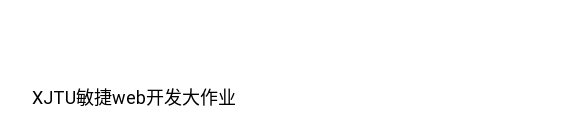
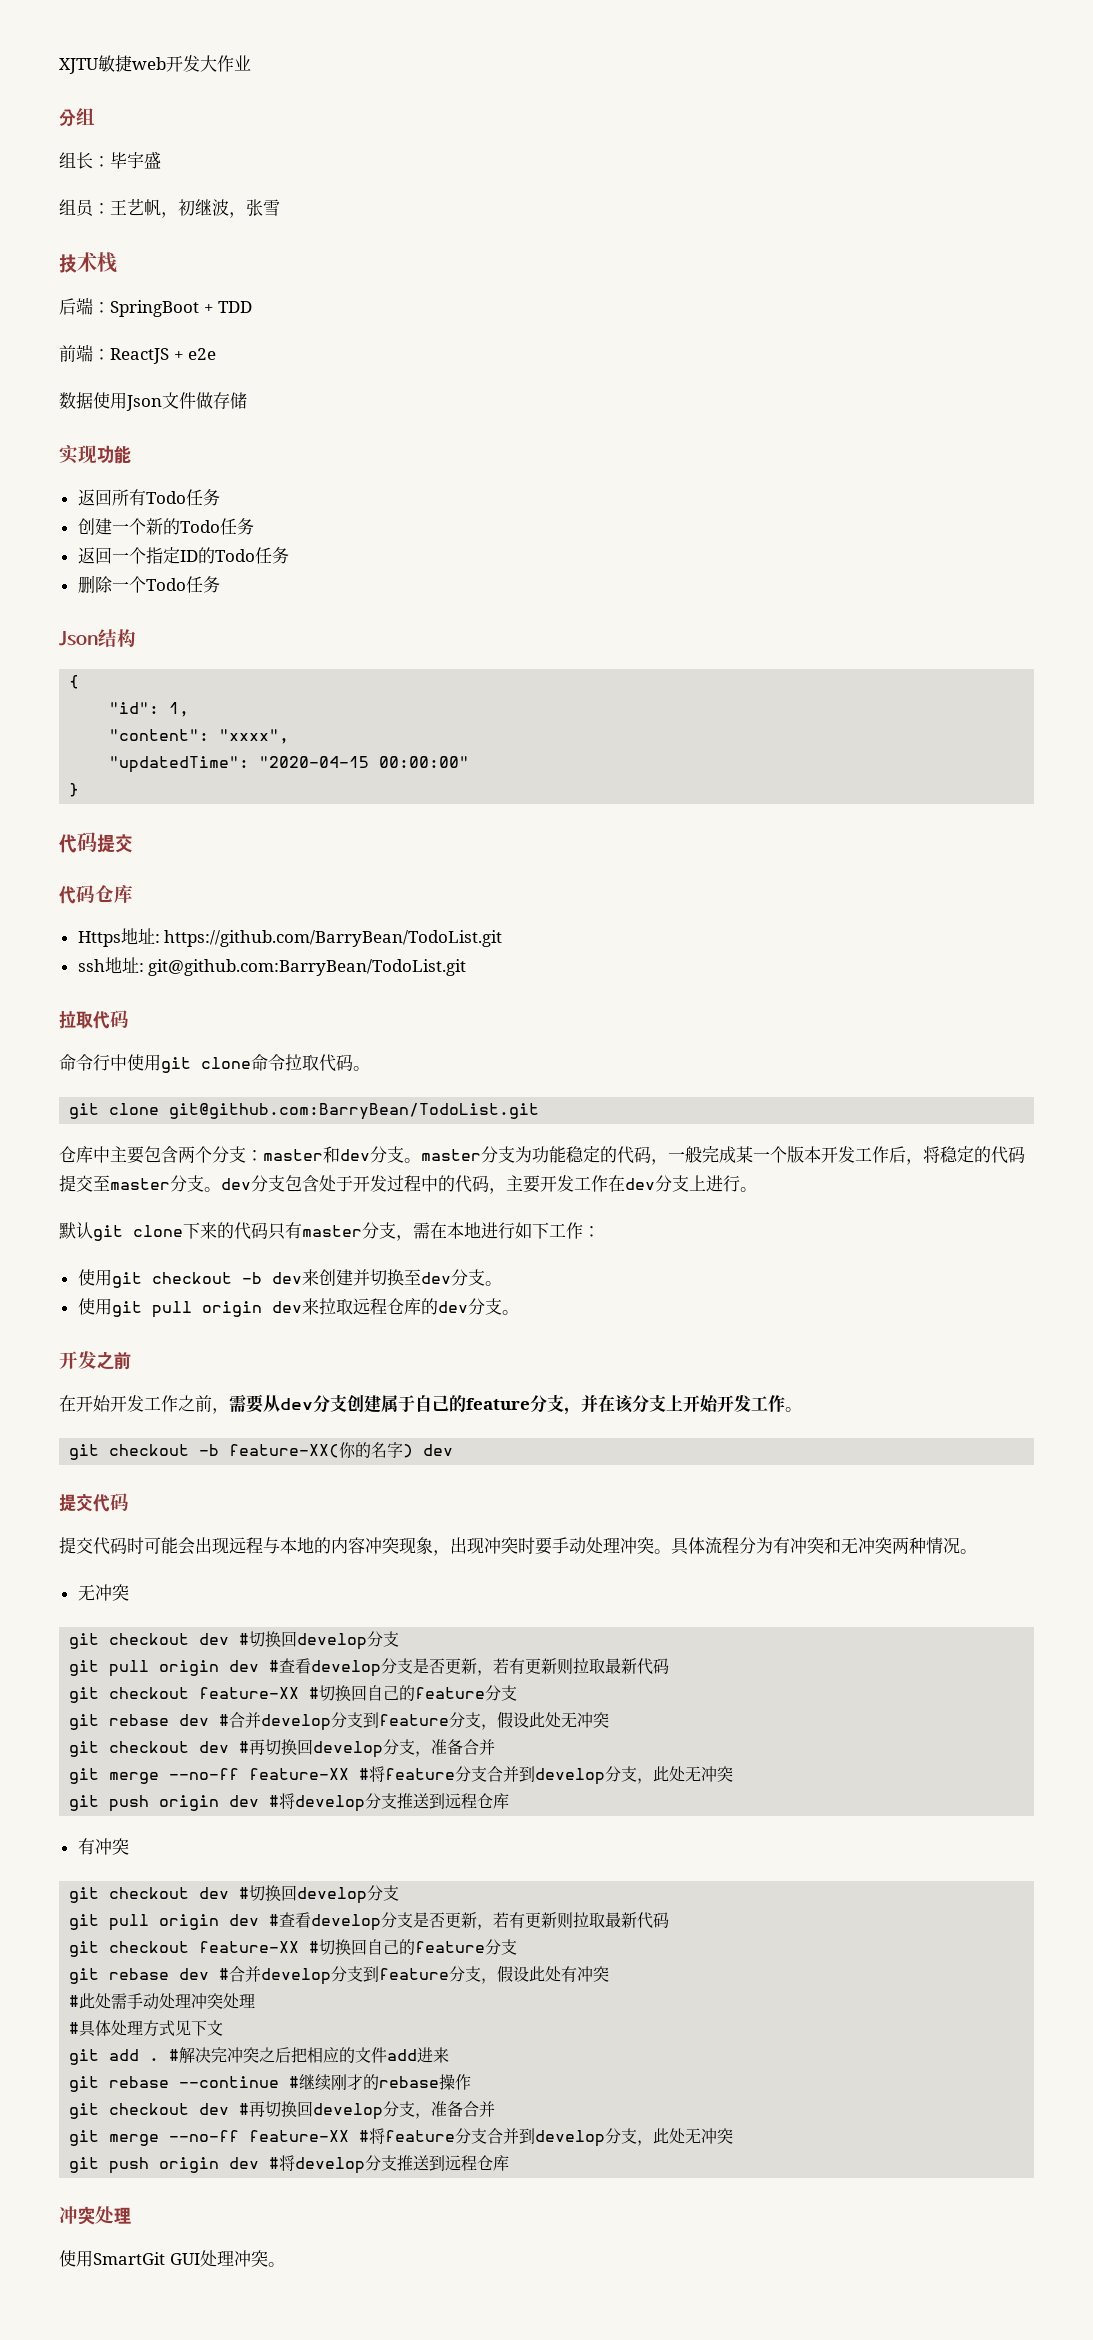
(236, 96) none -> [59,108,95,127] [59,152,161,169] [59,199,280,218] [59,252,117,273] [59,297,253,317] [59,344,217,364] [59,392,247,411] [59,445,131,464] [77,489,220,506] [77,518,254,535] [77,547,289,564] [77,575,220,593] [59,629,136,648] [69,675,80,689] [109,702,190,717] [109,729,290,744] [109,756,470,773] [69,783,80,797] [59,832,133,853] [59,884,133,904] [77,928,503,947] [77,957,467,976] [59,1010,129,1029] [59,1054,370,1073] [69,1103,540,1120] [59,1146,1025,1165] [59,1175,757,1194] [59,1222,600,1241] [77,1269,502,1288] [77,1298,519,1318] [59,1351,131,1370] [59,1394,802,1415] [69,1442,454,1460] [59,1493,129,1512] [59,1537,977,1556] [77,1584,129,1601] [69,1631,400,1650] [69,1658,670,1677] [69,1685,518,1703] [69,1712,610,1731] [69,1739,496,1758] [69,1766,734,1785] [69,1793,510,1812] [77,1838,129,1855] [69,1885,400,1904] [69,1912,670,1931] [69,1939,518,1957] [69,1966,610,1985] [69,1993,256,2010] [69,2020,224,2037] [69,2047,450,2065] [69,2074,472,2092] [69,2101,496,2120] [69,2128,734,2147] [69,2155,510,2174] [59,2206,131,2225] [59,2250,285,2267] // 分组 // 组长：毕宇盛 // 组员：王艺帆，初继波，张雪 // 技术栈 // 后端：SpringBoot + TDD // 前端：ReactJS + e2e // 数据使用Json文件做存储 // 实现功能 // 返回所有Todo任务 // 创建一个新的Todo任务 // 返回一个指定ID的Todo任务 // 删除一个Todo任务 // Json结构 // { // "id": 1, // "content": "xxxx", // "updatedTime": "2020-04-15 00:00:00" // } // 代码提交 // 代码仓库 // Https地址: https://github.com/BarryBean/TodoList.git // ssh地址: git@github.com:BarryBean/TodoList.git // 拉取代码 // 命令行中使用git clone命令拉取代码。 // git clone git@github.com:BarryBean/TodoList.git // 仓库中主要包含两个分支：master和dev分支。master分支为功能稳定的代码，一般完成某一个版本开发工作后，将稳定的代码提交至master分支。dev分支包含处于开发过程中的代码，主要开发工作在dev分支上进行。 // 默认git clone下来的代码只有master分支，需在本地进行如下工作： // 使用git checkout -b dev来创建并切换至dev分支。 // 使用git pull origin dev来拉取远程仓库的dev分支。 // 开发之前 // 在开始开发工作之前，需要从dev分支创建属于自己的feature分支，并在该分支上开始开发工作。 // git checkout -b feature-XX(你的名字) dev // 提交代码 // 提交代码时可能会出现远程与本地的内容冲突现象，出现冲突时要手动处理冲突。具体流程分为有冲突和无冲突两种情况。 // 无冲突 // git checkout dev #切换回develop分支 // git pull origin dev #查看develop分支是否更新，若有更新则拉取最新代码 // git checkout feature-XX #切换回自己的feature分支 // git rebase dev #合并develop分支到feature分支，假设此处无冲突 // git checkout dev #再切换回develop分支，准备合并 // git merge --no-ff feature-XX #将feature分支合并到develop分支，此处无冲突 // git push origin dev #将develop分支推送到远程仓库 // 有冲突 // git checkout dev #切换回develop分支 // git pull origin dev #查看develop分支是否更新，若有更新则拉取最新代码 // git checkout feature-XX #切换回自己的feature分支 // git rebase dev #合并develop分支到feature分支，假设此处有冲突 // #此处需手动处理冲突处理 // #具体处理方式见下文 // git add . #解决完冲突之后把相应的文件add进来 // git rebase --continue #继续刚才的rebase操作 // git checkout dev #再切换回develop分支，准备合并 // git merge --no-ff feature-XX #将feature分支合并到develop分支，此处无冲突 // git push origin dev #将develop分支推送到远程仓库 // 冲突处理 // 使用SmartGit GUI处理冲突。

